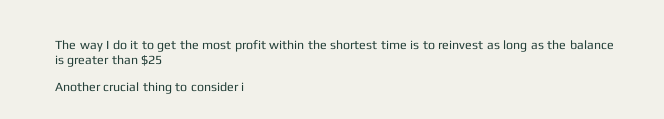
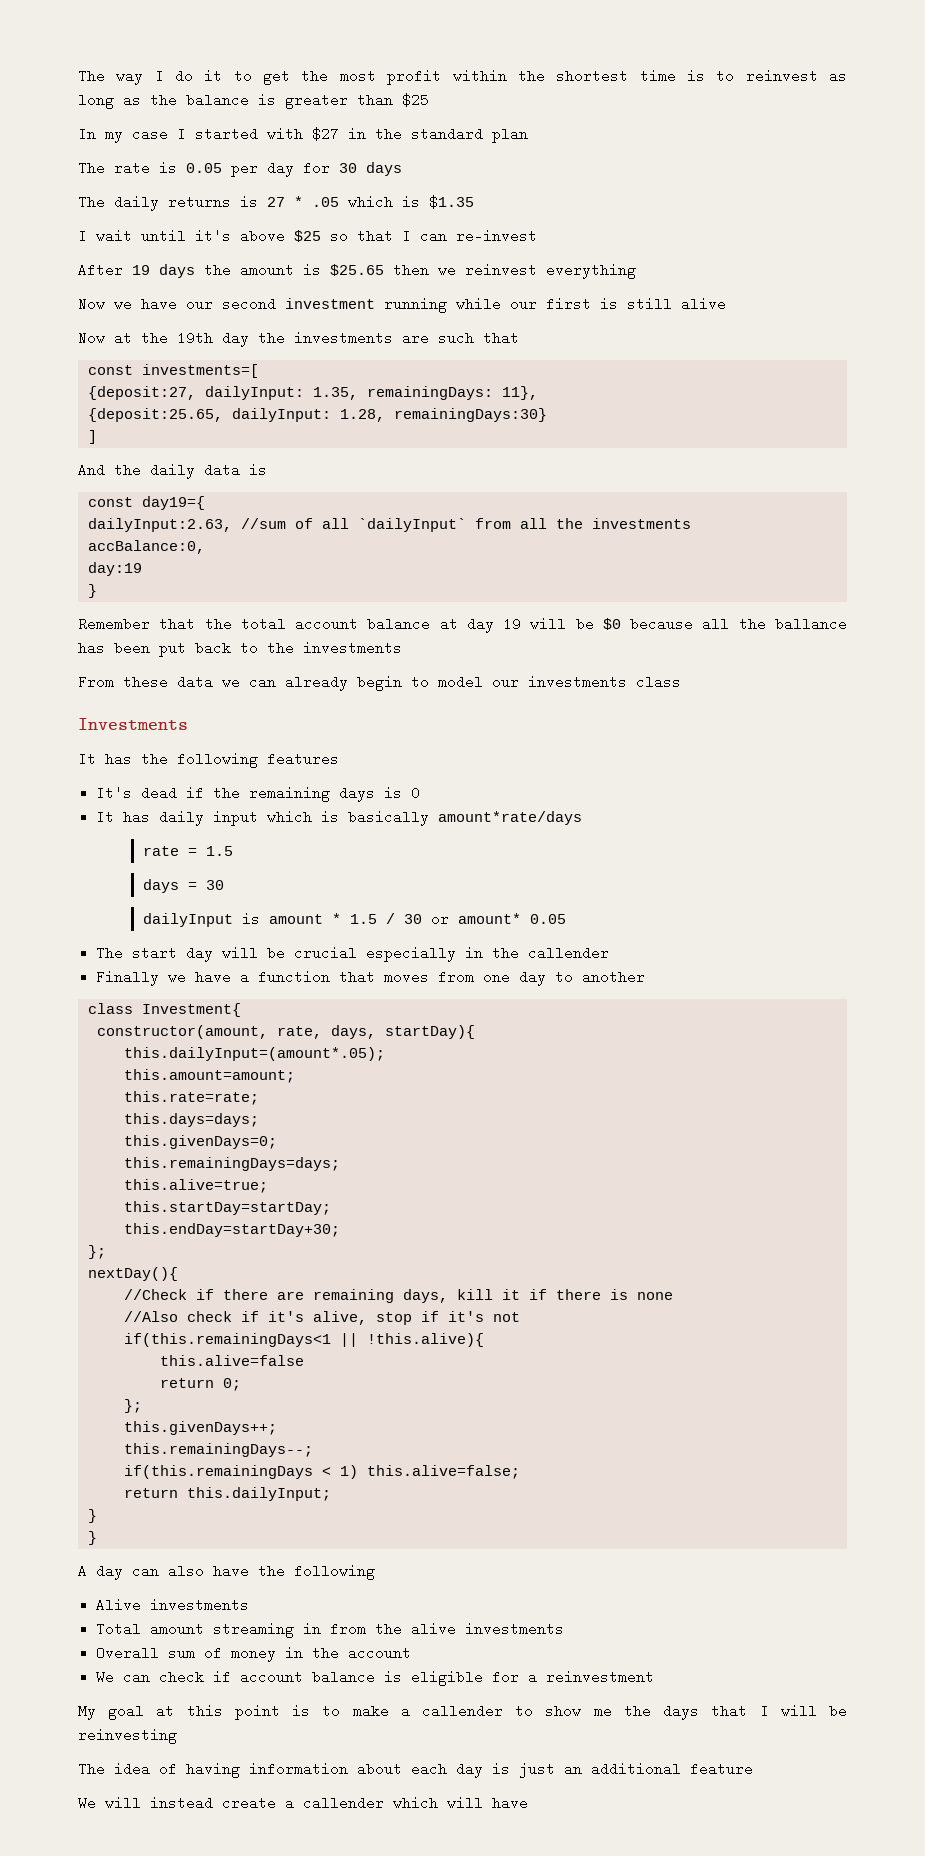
[55,82,244,94] Another crucial thing to consider i -> [78,127,528,143] [78,161,402,177] [78,195,474,211] [78,229,537,243] [78,263,636,279] [78,297,726,313] [78,331,519,347] [87,364,259,378] [87,386,538,400] [87,408,547,422] [87,430,97,444] [78,463,267,479] [87,496,205,510] [87,518,691,532] [87,540,205,554] [87,562,142,576] [87,584,97,598] [78,617,847,633] [78,641,402,657] [78,675,681,691] [78,718,188,730] [78,752,339,768] [96,786,421,802] [96,810,583,826] [142,846,233,856] [142,879,224,893] [142,913,566,927] [96,946,610,962] [96,970,646,986] [87,1003,241,1017] [96,1025,475,1039] [123,1047,385,1061] [123,1069,295,1083] [123,1091,259,1105] [123,1113,259,1127] [123,1135,277,1149] [123,1157,340,1171] [123,1179,268,1193] [123,1201,331,1215] [123,1223,340,1237] [87,1245,106,1259] [87,1267,178,1281] [123,1289,673,1303] [123,1311,520,1325] [123,1333,484,1347] [159,1355,304,1366] [159,1378,241,1391] [123,1399,142,1413] [123,1421,277,1435] [123,1443,313,1457] [123,1465,520,1479] [123,1487,331,1501] [87,1509,97,1523] [87,1531,97,1545] [78,1564,375,1580] [96,1598,250,1612] [96,1622,565,1638] [96,1646,412,1662] [96,1670,655,1686] [78,1704,847,1720] [78,1728,177,1744] [78,1762,753,1778] [78,1796,528,1810] In my case I started with $27 in the standard plan // The rate is 0.05 per day for 30 days // The daily returns is 27 * .05 which is $1.35 // I wait until it's above $25 so that I can re-invest // After 19 days the amount is $25.65 then we reinvest everything // Now we have our second investment running while our first is still alive // Now at the 19th day the investments are such that // const investments=[ // {deposit:27, dailyInput: 1.35, remainingDays: 11}, // {deposit:25.65, dailyInput: 1.28, remainingDays:30} // ] // And the daily data is // const day19={ // dailyInput:2.63, //sum of all `dailyInput` from all the investments // accBalance:0, // day:19 // } // Remember that the total account balance at day 19 will be $0 because all the ballance has been put back to the investments // From these data we can already begin to model our investments class // Investments // It has the following features // It's dead if the remaining days is 0 // It has daily input which is basically amount*rate/days // rate = 1.5 // days = 30 // dailyInput is amount * 1.5 / 30 or amount* 0.05 // The start day will be crucial especially in the callender // Finally we have a function that moves from one day to another // class Investment{ // constructor(amount, rate, days, startDay){ // this.dailyInput=(amount*.05); // this.amount=amount; // this.rate=rate; // this.days=days; // this.givenDays=0; // this.remainingDays=days; // this.alive=true; // this.startDay=startDay; // this.endDay=startDay+30; // }; // nextDay(){ // //Check if there are remaining days, kill it if there is none // //Also check if it's alive, stop if it's not // if(this.remainingDays<1 || !this.alive){ // this.alive=false // return 0; // }; // this.givenDays++; // this.remainingDays--; // if(this.remainingDays < 1) this.alive=false; // return this.dailyInput; // } // } // A day can also have the following // Alive investments // Total amount streaming in from the alive investments // Overall sum of money in the account // We can check if account balance is eligible for a reinvestment // My goal at this point is to make a callender to show me the days that I will be reinvesting // The idea of having information about each day is just an additional feature // We will instead create a callender which will have

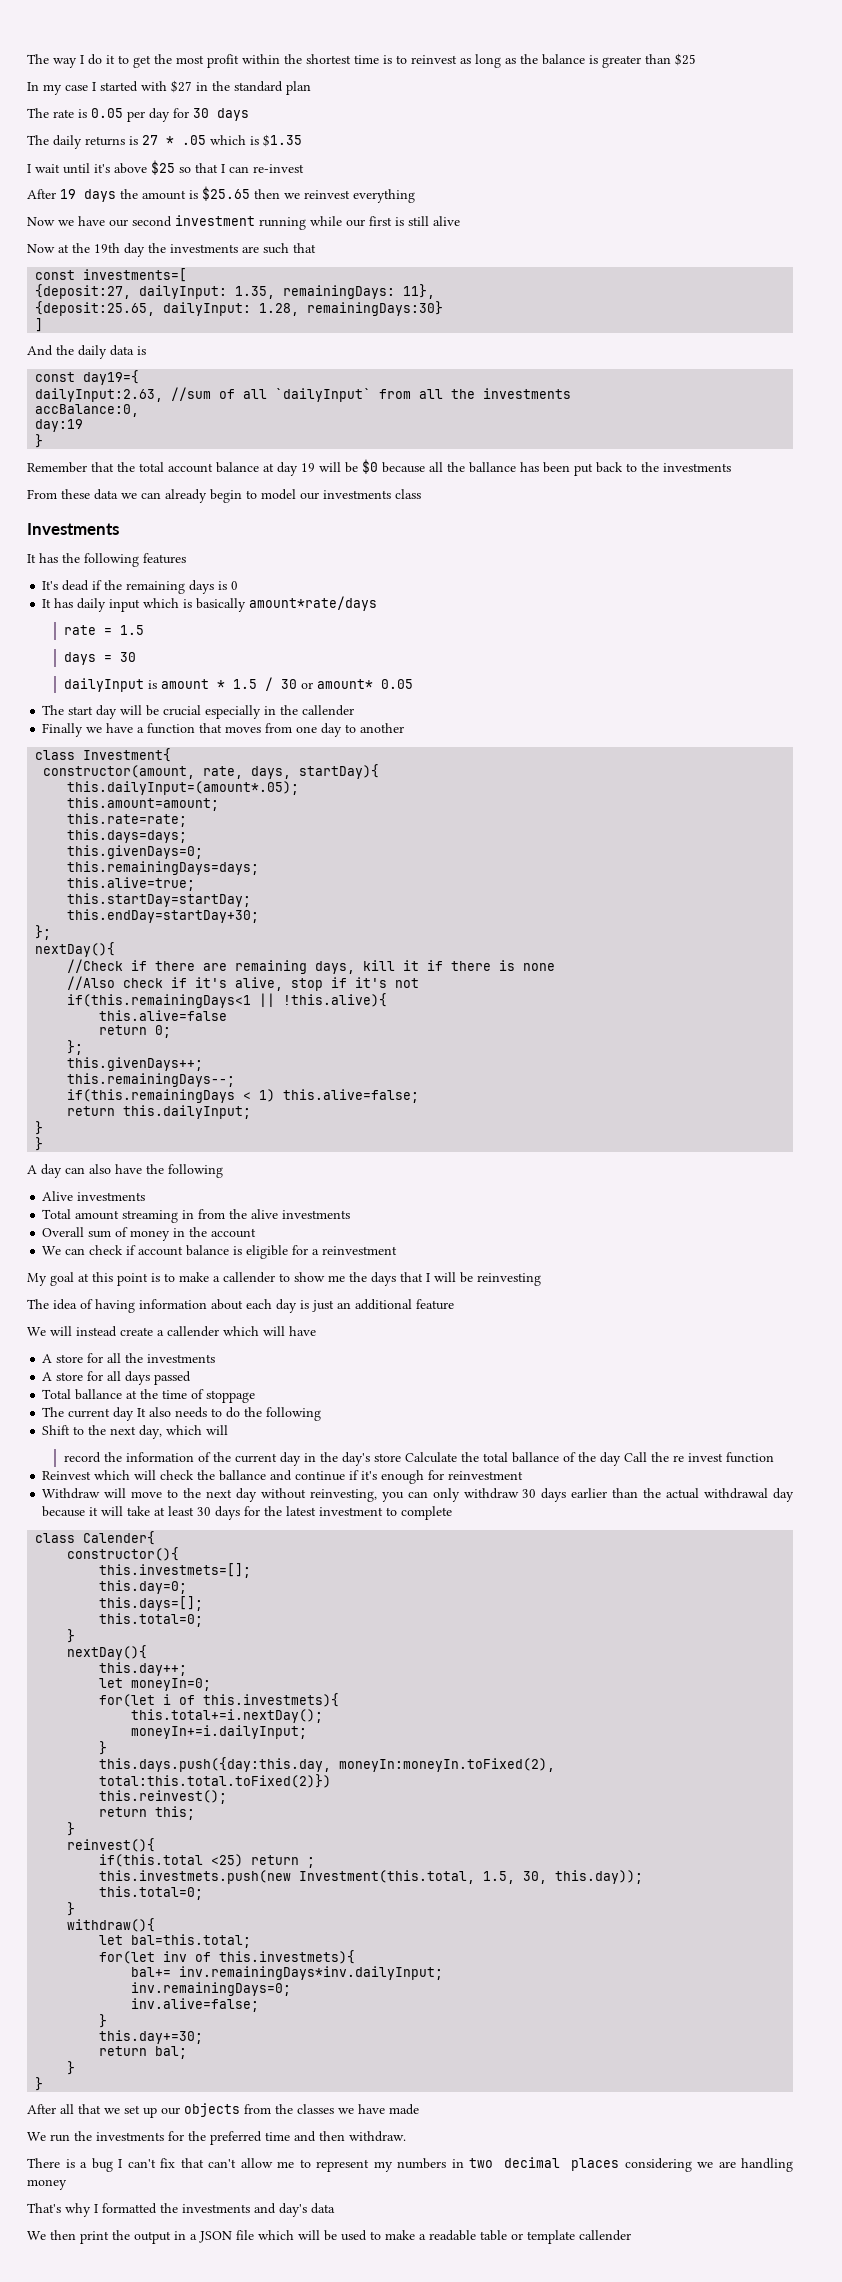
(528, 1803) none -> [42,1353,216,1363] [42,1371,192,1385] [42,1389,256,1403] [42,1407,322,1421] [42,1425,229,1439] [63,1452,774,1466] [42,1470,524,1484] [42,1488,794,1502] [42,1506,453,1520] [35,1531,156,1545] [67,1547,180,1561] [99,1563,252,1578] [99,1580,188,1594] [99,1596,204,1611] [99,1613,204,1627] [67,1629,76,1643] [67,1645,148,1660] [99,1662,188,1676] [99,1678,212,1691] [99,1693,340,1707] [131,1709,324,1723] [131,1725,308,1739] [99,1741,108,1755] [99,1757,556,1772] [99,1774,332,1788] [99,1790,228,1804] [99,1806,196,1820] [67,1822,76,1836] [67,1838,156,1852] [99,1854,316,1868] [99,1870,644,1884] [99,1886,204,1900] [67,1902,76,1916] [67,1918,156,1932] [99,1934,252,1948] [99,1950,356,1964] [131,1966,444,1980] [131,1982,292,1996] [131,1998,260,2012] [99,2014,108,2028] [99,2030,204,2044] [99,2046,188,2059] [67,2061,76,2075] [35,2077,44,2091] [27,2103,419,2118] [27,2131,406,2145] [27,2157,793,2172] [27,2179,67,2190] [27,2203,335,2217] [27,2230,631,2244] // A store for all the investments // A store for all days passed // Total ballance at the time of stoppage // The current day It also needs to do the following // Shift to the next day, which will // record the information of the current day in the day's store Calculate the total ballance of the day Call the re invest function // Reinvest which will check the ballance and continue if it's enough for reinvestment // Withdraw will move to the next day without reinvesting, you can only withdraw 30 days earlier than the actual withdrawal day because it will take at least 30 days for the latest investment to complete // class Calender{ // constructor(){ // this.investmets=[]; // this.day=0; // this.days=[]; // this.total=0; // } // nextDay(){ // this.day++; // let moneyIn=0; // for(let i of this.investmets){ // this.total+=i.nextDay(); // moneyIn+=i.dailyInput; // } // this.days.push({day:this.day, moneyIn:moneyIn.toFixed(2), total:this.total.toFixed(2)}) // this.reinvest(); // return this; // } // reinvest(){ // if(this.total <25) return ; // this.investmets.push(new Investment(this.total, 1.5, 30, this.day)); // this.total=0; // } // withdraw(){ // let bal=this.total; // for(let inv of this.investmets){ // bal+= inv.remainingDays*inv.dailyInput; // inv.remainingDays=0; // inv.alive=false; // } // this.day+=30; // return bal; // } // } // After all that we set up our objects from the classes we have made // We run the investments for the preferred time and then withdraw. // There is a bug I can't fix that can't allow me to represent my numbers in two decimal places considering we are handling money // That's why I formatted the investments and day's data // We then print the output in a JSON file which will be used to make a readable table or template callender

